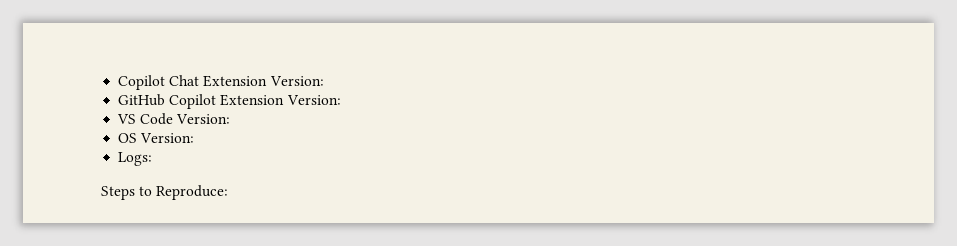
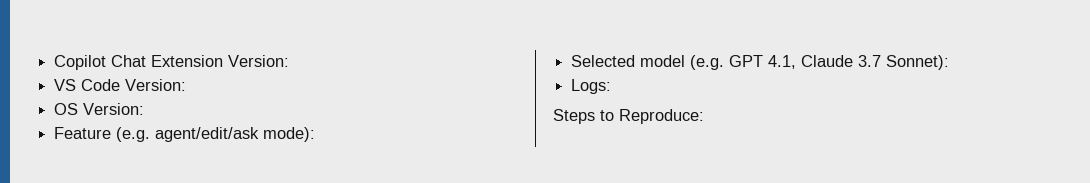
[118,94,341,109] // GitHub Copilot Extension Version: -> (290, 61) none
(195, 138) none -> [54,127,316,142] [571,55,950,70] // Feature (e.g. agent/edit/ask mode): // Selected model (e.g. GPT 4.1, Claude 3.7 Sonnet):

